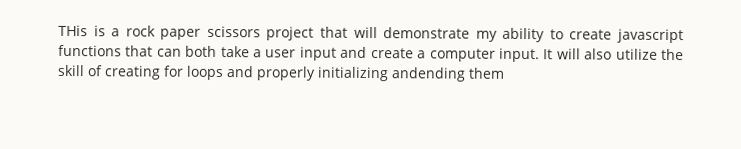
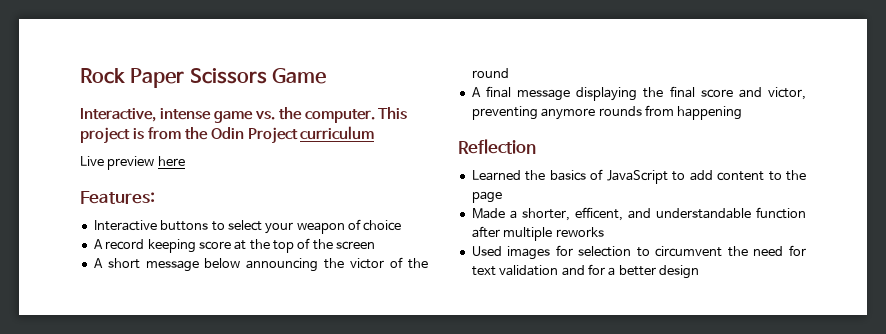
[58,24,684,44] [58,44,685,63] [57,64,505,82] THis is a rock paper scissors project that will demonstrate my ability to create javascript functions that can both take a user input and create a computer input. It will also utilize the skill of creating for loops and properly initializing andending them -> [80,68,326,88] [80,107,408,123] [80,126,375,144] [80,156,185,170] [80,191,155,204] [93,219,402,234] [93,238,376,253] [93,257,428,272] [471,68,509,78] [471,86,806,101] [471,105,743,120] [458,139,536,154] [471,169,806,184] [471,191,502,203] [471,207,806,221] [471,226,604,241] [471,245,806,260] [471,264,699,279] Rock Paper Scissors Game // Interactive, intense game vs. the computer. This project is from the Odin Project curriculum // Live preview here // Features: // Interactive buttons to select your weapon of choice // A record keeping score at the top of the screen // A short message below announcing the victor of the round // A final message displaying the final score and victor, preventing anymore rounds from happening // Reflection // Learned the basics of JavaScript to add content to the page // Made a shorter, efficent, and understandable function after multiple reworks // Used images for selection to circumvent the need for text validation and for a better design

